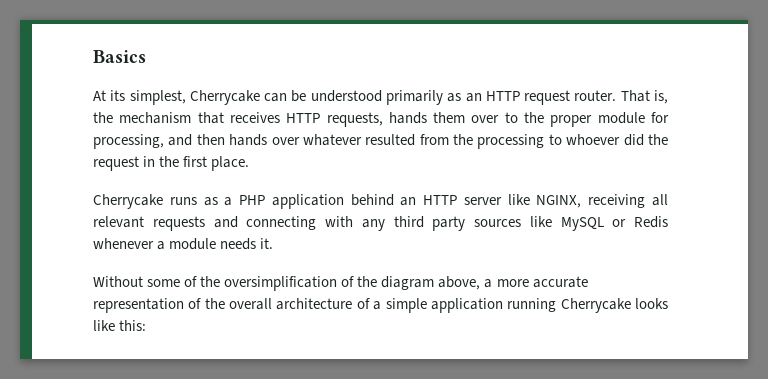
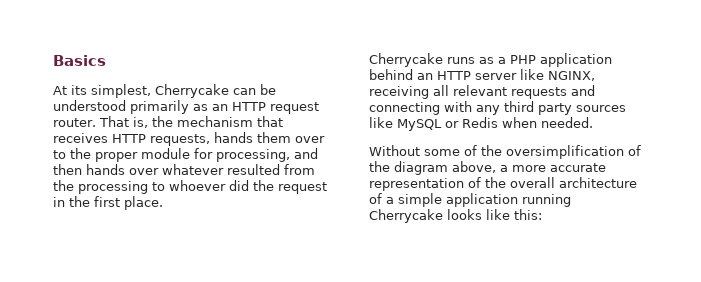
[93,238,274,250] whenever a module needs it. -> [502,117,593,128] when needed.

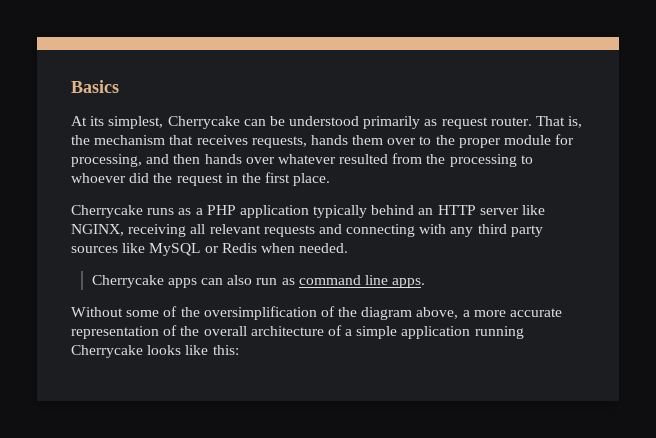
[212,102,266,111] an HTTP -> (438, 122) none
[112,134,146,143] HTTP -> (248, 140) none
(612, 60) none -> [313,205,368,218] typically
(593, 122) none -> [91,275,426,288] // Cherrycake apps can also run as command line apps.

